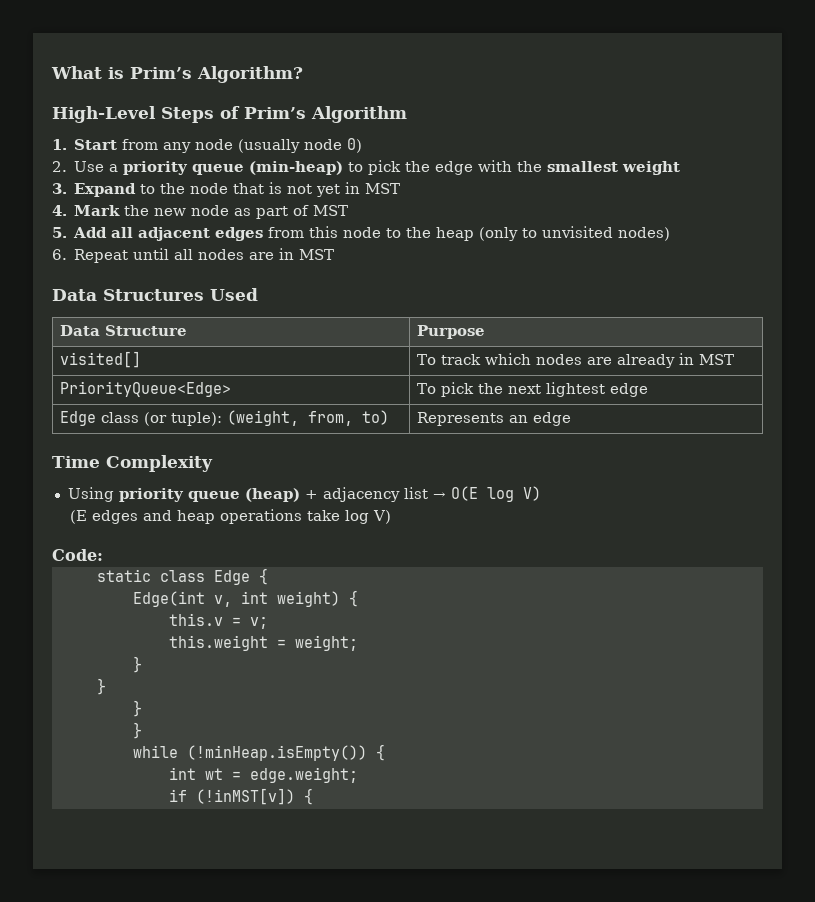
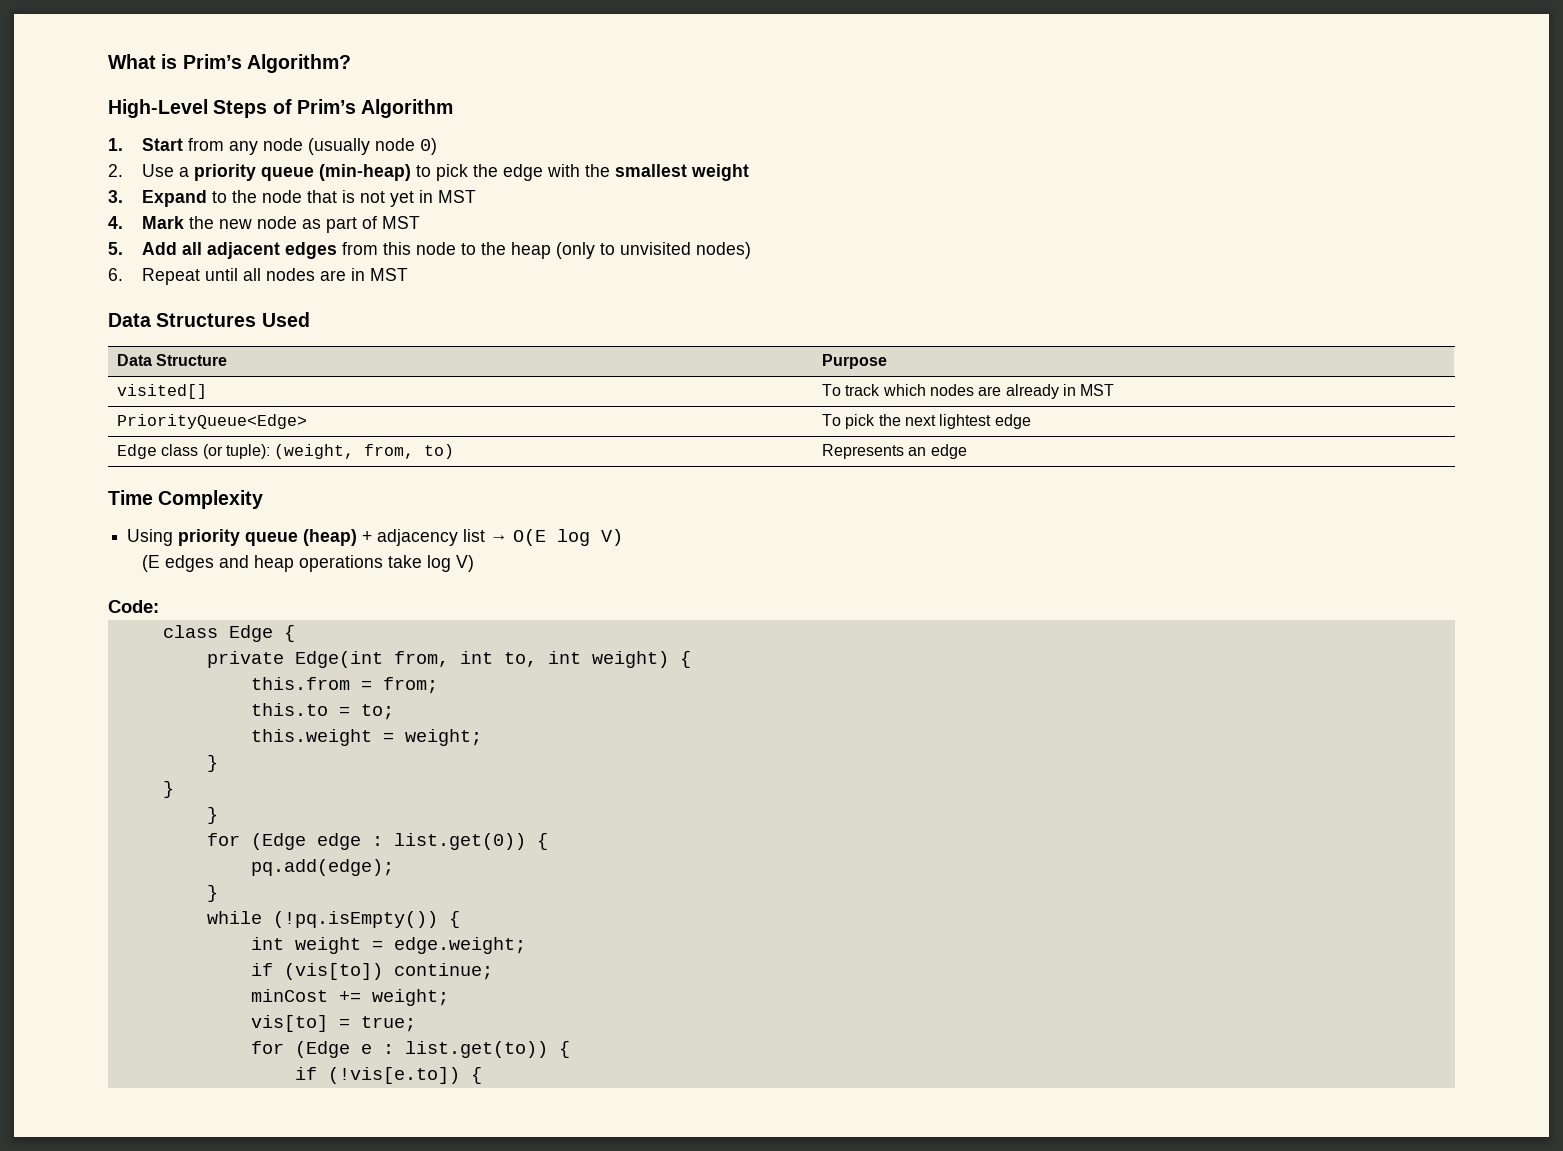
[96,569,151,582] static -> (159, 606) none
[132,590,358,607] [168,613,268,629] Edge(int v, int weight) { // this.v = v; -> [206,651,691,668] [250,677,438,694] [250,703,394,720] private Edge(int from, int to, int weight) { // this.from = from; // this.to = to;
(142, 708) none -> [206,833,548,850] [250,859,394,876] // for (Edge edge : list.get(0)) { // pq.add(edge);
[186,745,367,761] (!minHeap.isEmpty()) -> [272,911,438,928] (!pq.isEmpty())
[204,768,223,780] wt -> [294,937,361,954] weight
[195,788,295,805] (!inMST[v]) -> [283,963,493,980] [250,989,449,1006] [250,1015,416,1032] [250,1041,570,1058] [294,1067,460,1084] (vis[to]) continue; // minCost += weight; // vis[to] = true; // for (Edge e : list.get(to)) { // if (!vis[e.to])

